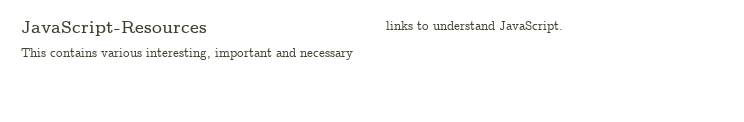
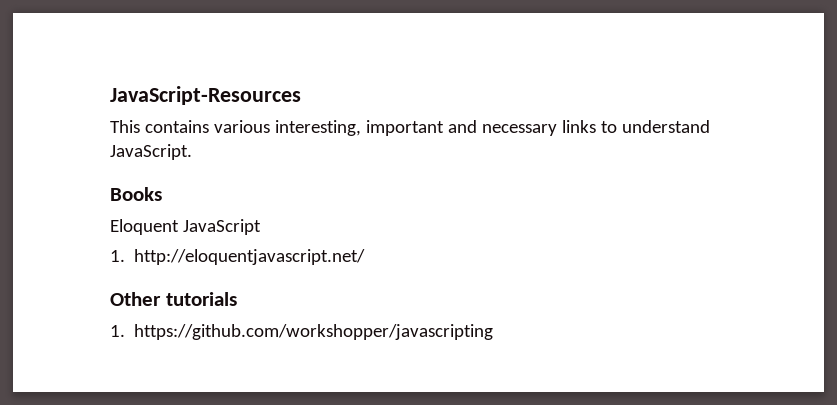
(563, 27) none -> [110,187,162,201] [110,219,261,235] [110,249,366,265] [110,292,237,306] [110,324,494,340] // Books // Eloquent JavaScript // 1. http://eloquentjavascript.net/ // Other tutorials // 1. https://github.com/workshopper/javascripting

